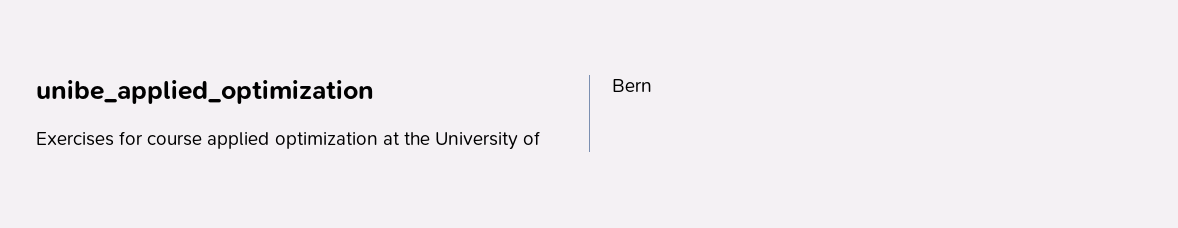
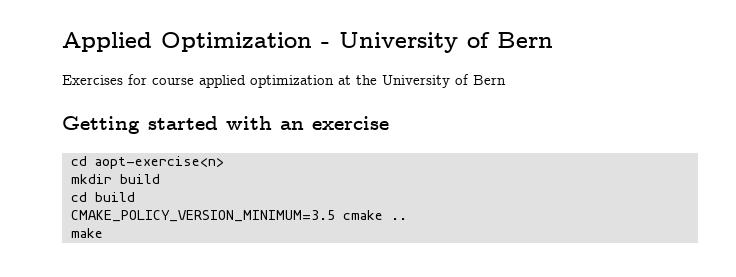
[36,80,374,104] unibe_applied_optimization -> [62,32,553,53] Applied Optimization - University of Bern
(652, 85) none -> [62,116,389,134] [70,156,224,169] [70,174,160,184] [70,192,135,202] [70,210,407,222] [70,228,103,238] // Getting started with an exercise // cd aopt-exercise<n> // mkdir build // cd build // CMAKE_POLICY_VERSION_MINIMUM=3.5 cmake .. // make

